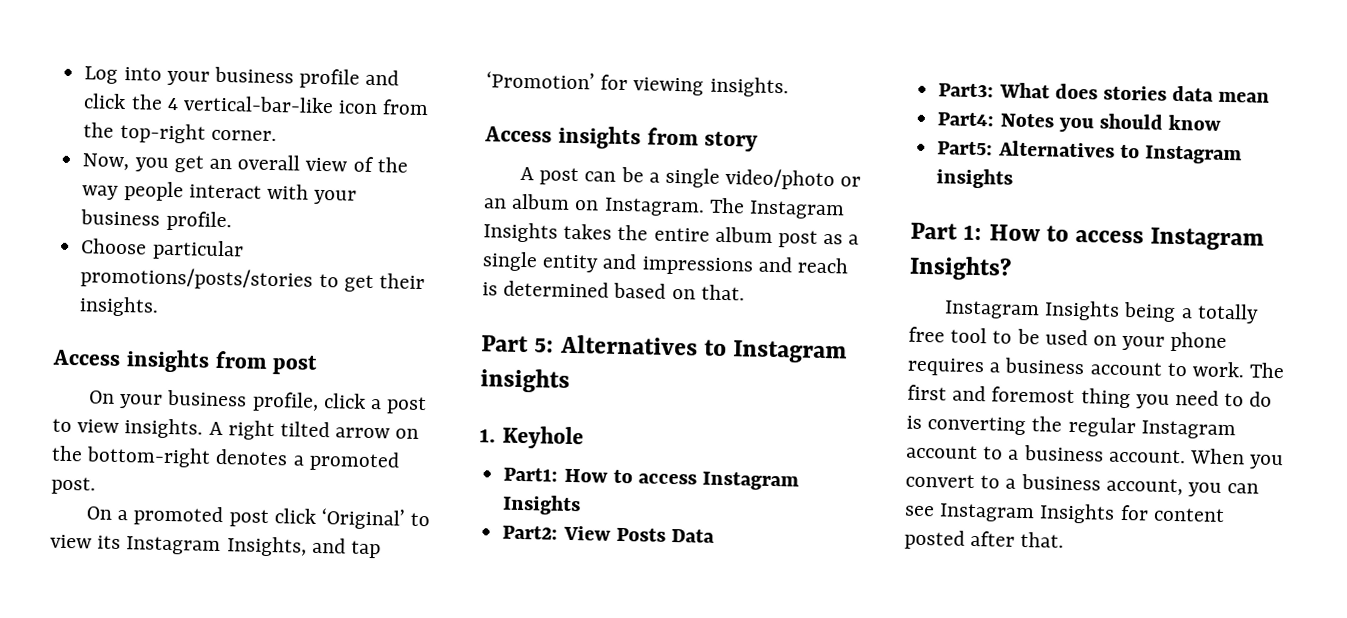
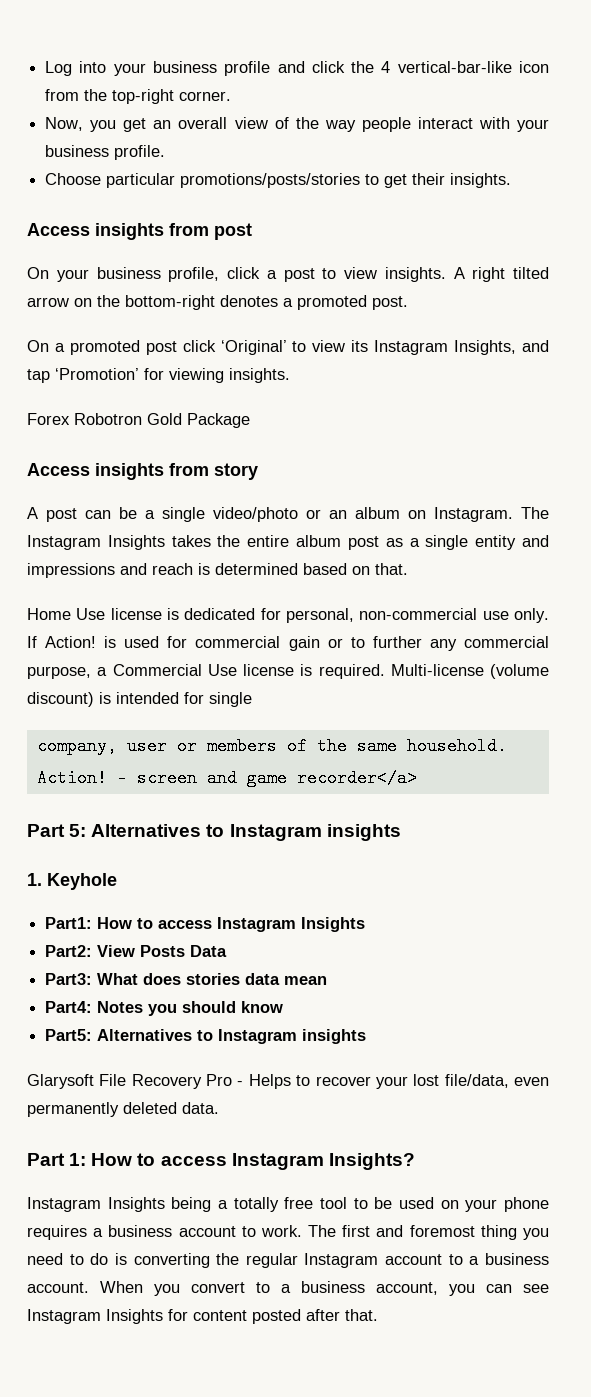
(789, 87) none -> [27,413,250,428] // Forex Robotron Gold Package
(745, 292) none -> [27,608,549,623] [27,636,549,651] [27,664,549,679] [27,692,252,707] [36,737,507,755] [36,769,417,787] // Home Use license is dedicated for personal, non-commercial use only. If Action! is used for commercial gain or to further any commercial purpose, a Commercial Use license is required. Multi-license (volume discount) is intended for single // company, user or members of the same household. Action! - screen and game recorder</a>
(1014, 178) none -> [27,1074,550,1089] [27,1102,219,1117] // Glarysoft File Recovery Pro - Helps to recover your lost file/data, even permanently deleted data.

